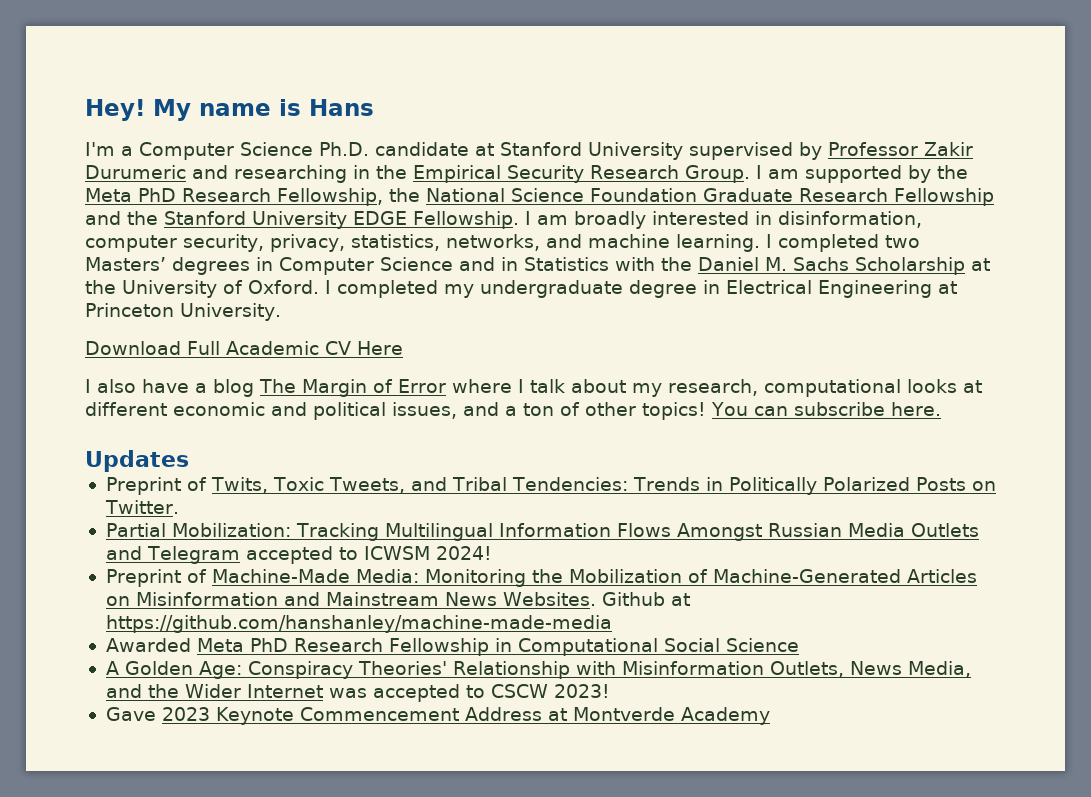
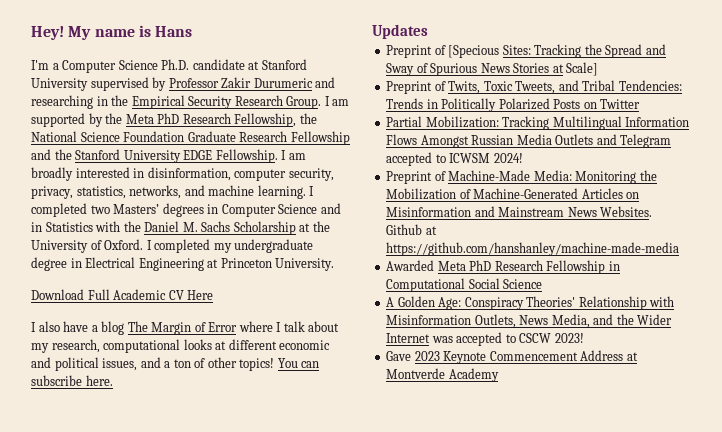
(189, 461) none -> [386,44,666,58] [386,62,599,76] // Preprint of [Specious Sites: Tracking the Spread and Sway of Spurious News Stories at Scale]
[104,500,179,514] Twitter. -> [600,99,641,109] Twitter

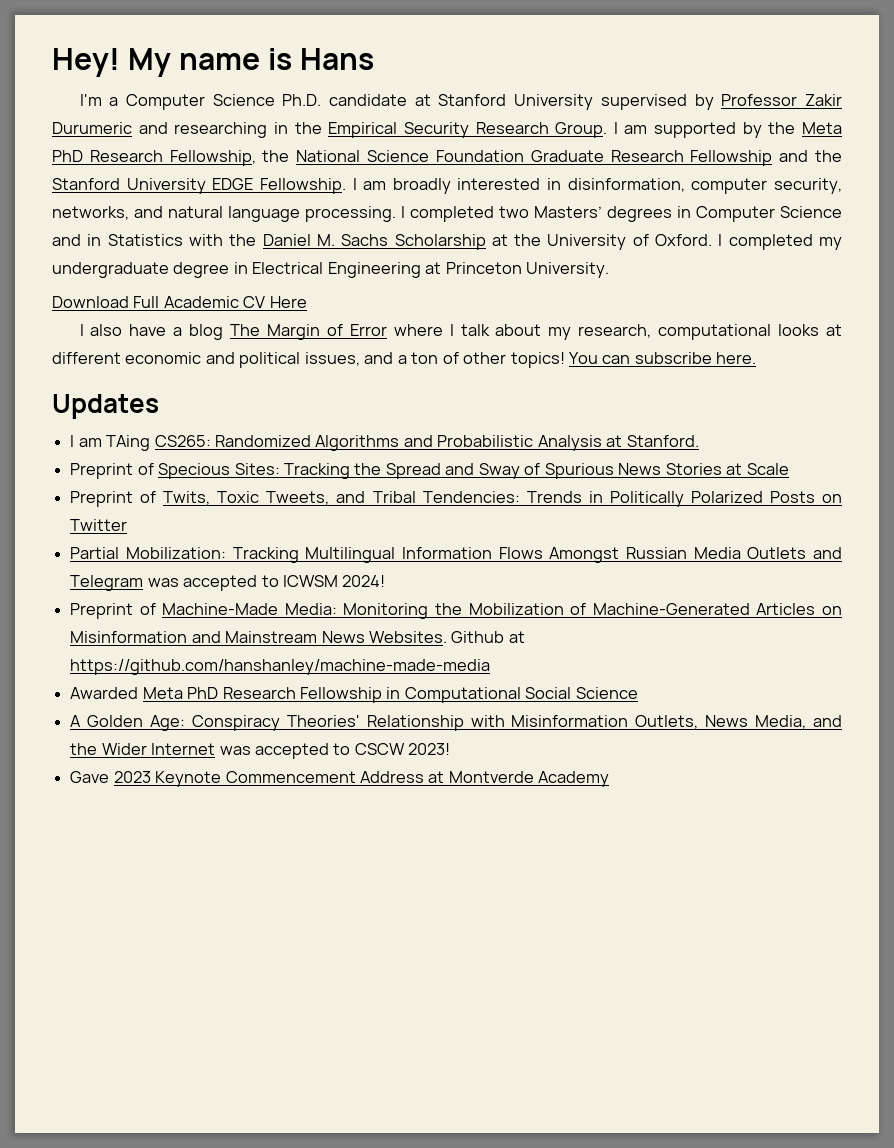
[31,185,306,199] privacy, statistics, networks, and machine learning. -> [52,206,396,222] networks, and natural language processing.
[386,45,500,58] // Preprint of [Specious -> [70,435,699,451] [70,463,231,479] // I am TAing CS265: Randomized Algorithms and Probabilistic Analysis at Stanford. // Preprint of Specious
[566,62,599,76] Scale] -> [746,463,789,475] Scale
(672, 141) none -> [147,578,179,587] was

